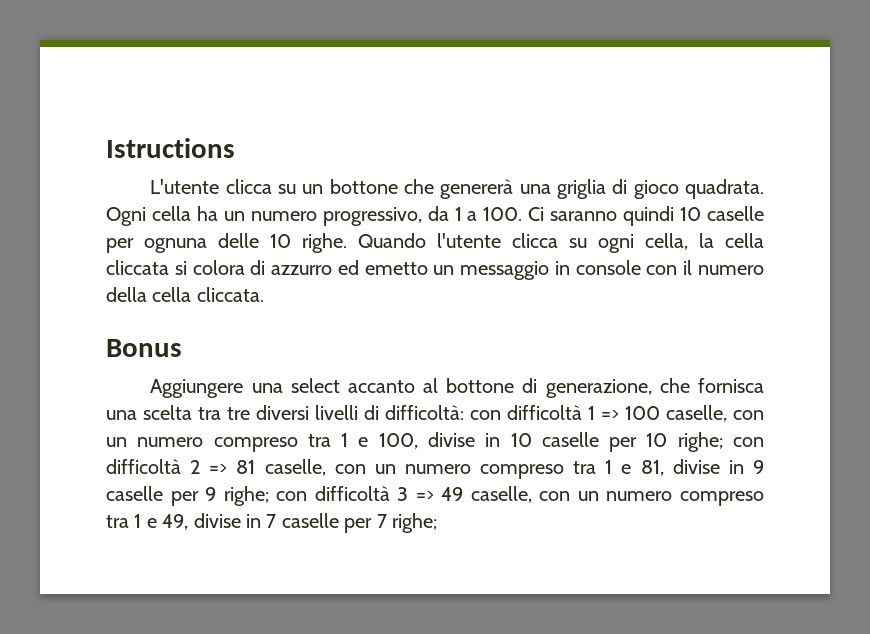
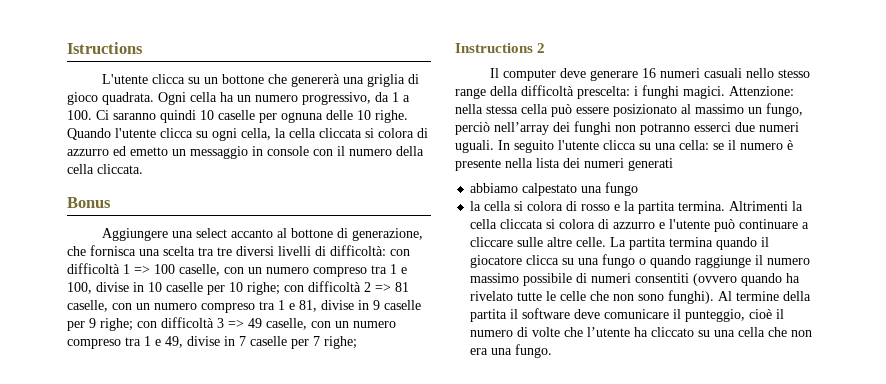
(437, 523) none -> [455,43,546,53] [489,68,810,81] [455,85,794,99] [455,103,803,117] [455,121,799,135] [455,140,793,153] [455,158,673,171] [470,182,639,196] [470,201,804,214] [470,219,810,232] [470,237,770,250] [470,254,811,268] [470,273,801,286] [470,290,812,304] [470,308,785,322] [470,327,813,337] [470,344,553,358] // Instructions 2 // Il computer deve generare 16 numeri casuali nello stesso range della difficoltà prescelta: i funghi magici. Attenzione: nella stessa cella può essere posizionato al massimo un fungo, perciò nell’array dei funghi non potranno esserci due numeri uguali. In seguito l'utente clicca su una cella: se il numero è presente nella lista dei numeri generati // abbiamo calpestato una fungo // la cella si colora di rosso e la partita termina. Altrimenti la cella cliccata si colora di azzurro e l'utente può continuare a cliccare sulle altre celle. La partita termina quando il giocatore clicca su una fungo o quando raggiunge il numero massimo possibile di numeri consentiti (ovvero quando ha rivelato tutte le celle che non sono funghi). Al termine della partita il software deve comunicare il punteggio, cioè il numero di volte che l’utente ha cliccato su una cella che non era una fungo.

